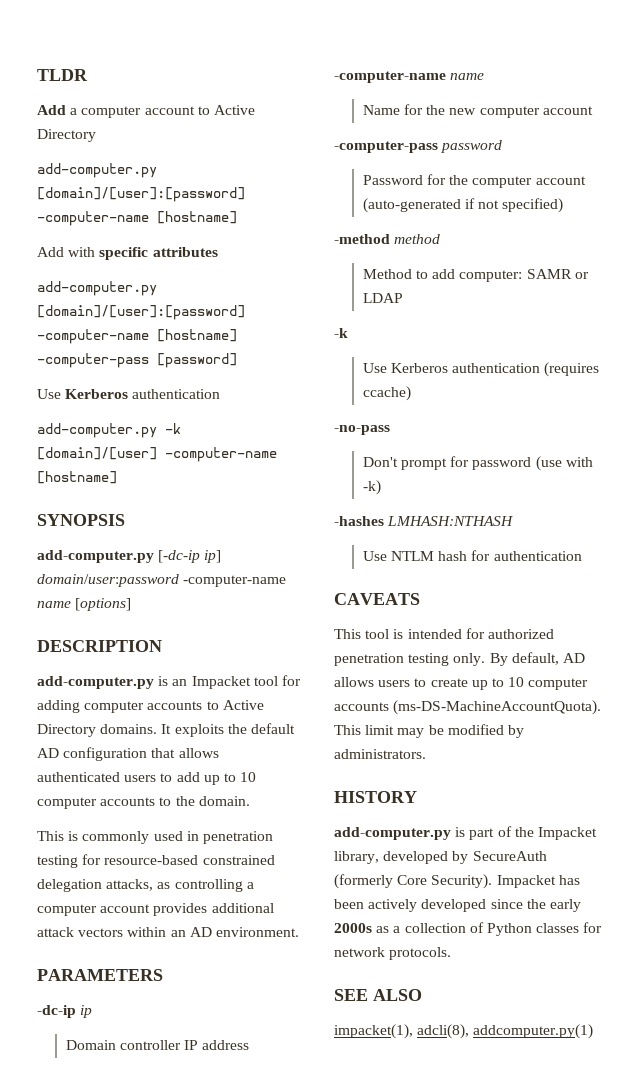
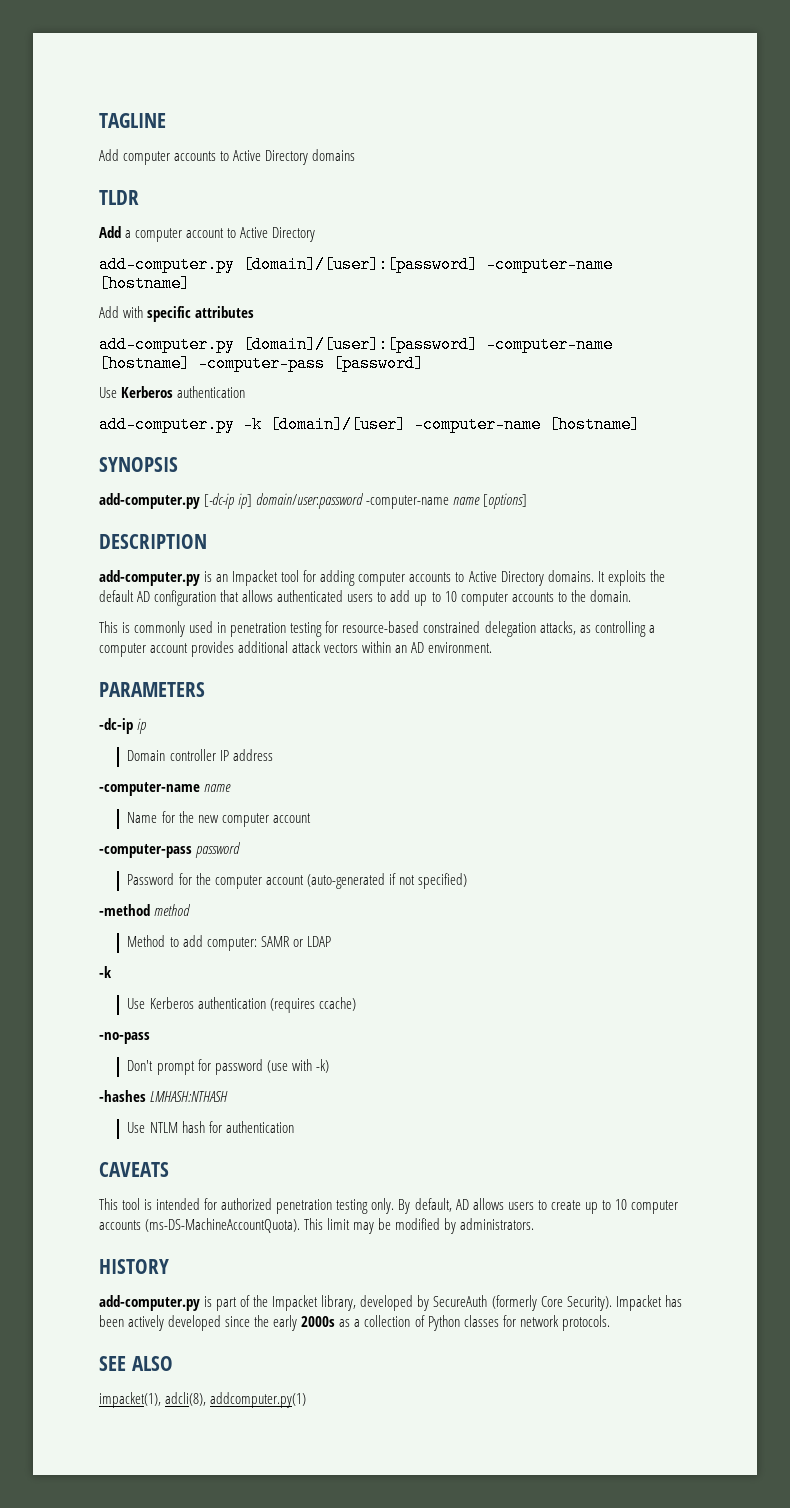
(37, 75) none -> [99,113,166,128] [99,149,356,165] TAGLINE // Add computer accounts to Active Directory domains //

